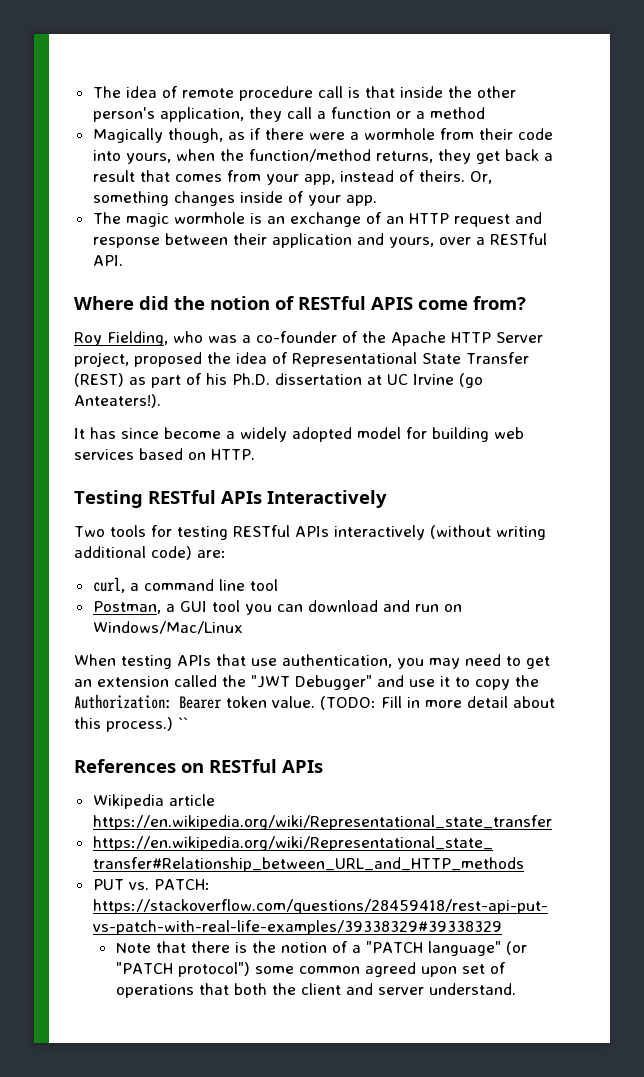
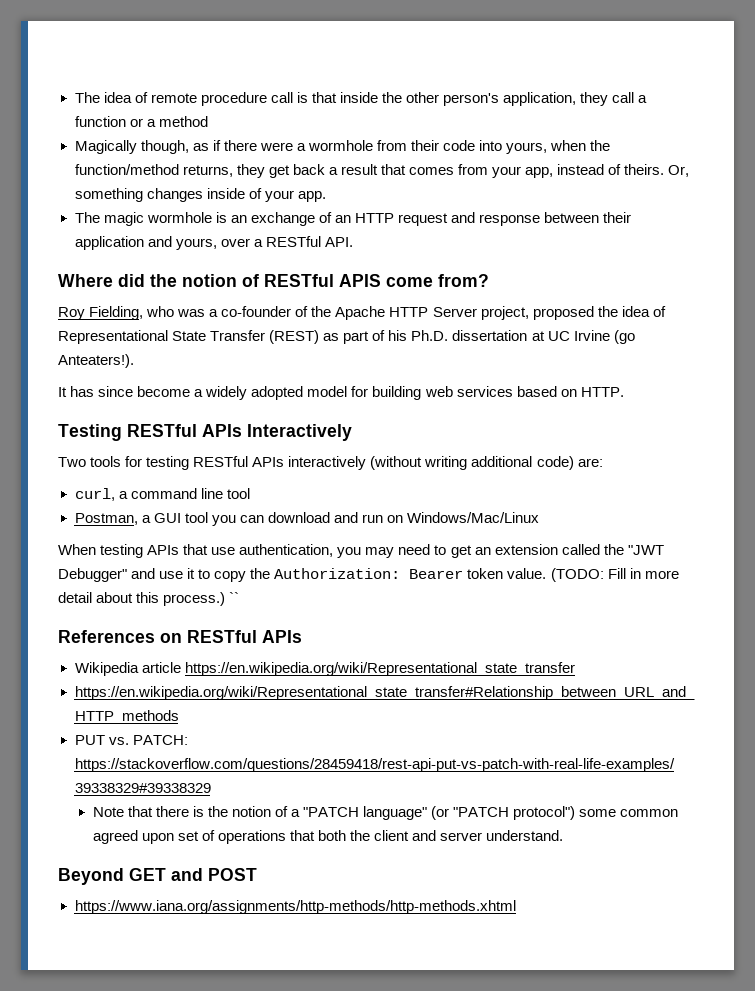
(516, 989) none -> [58,868,257,885] [74,900,516,914] // Beyond GET and POST // https://www.iana.org/assignments/http-methods/http-methods.xhtml

